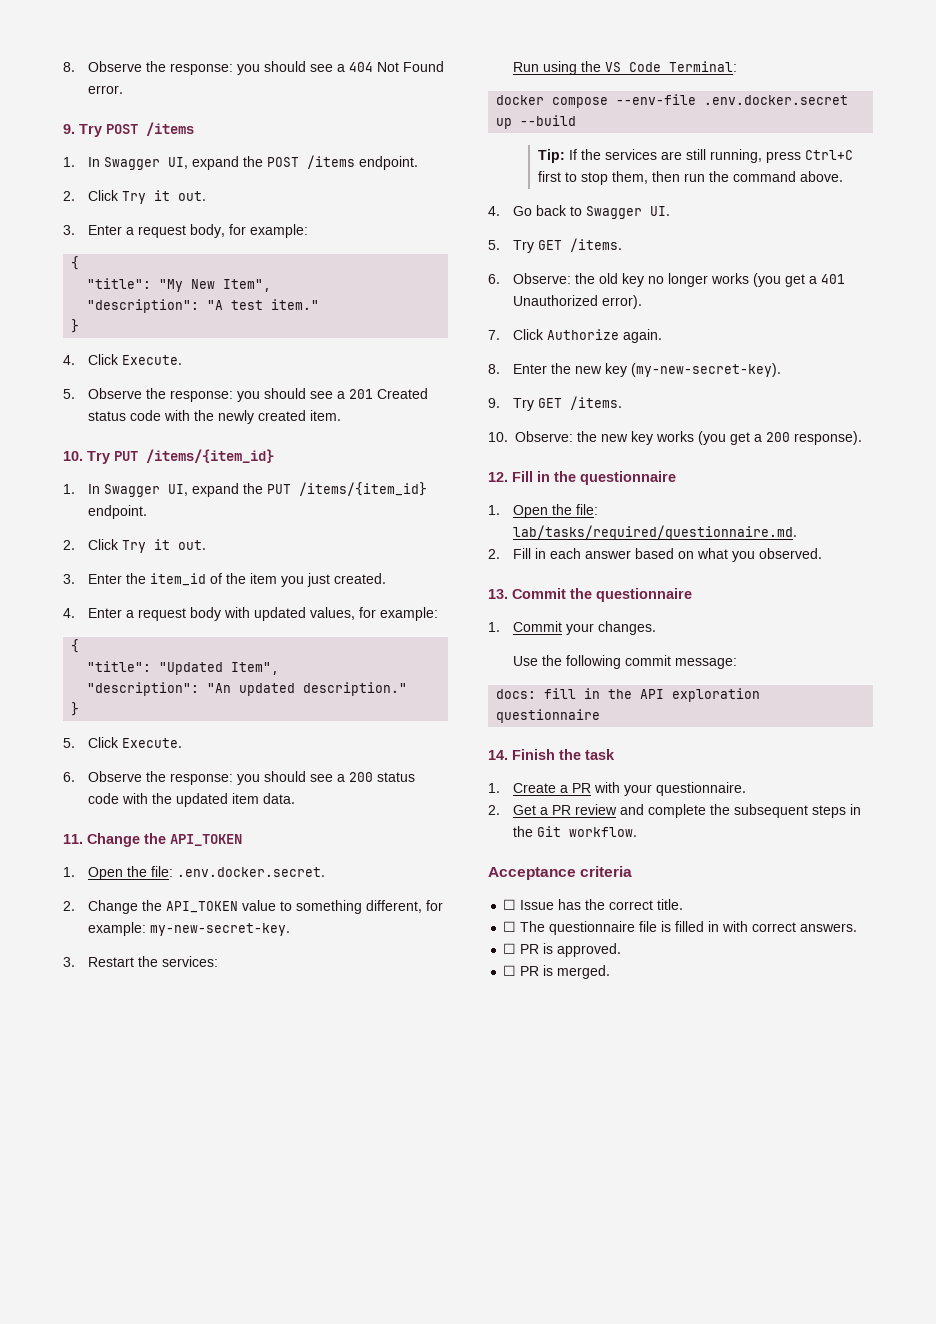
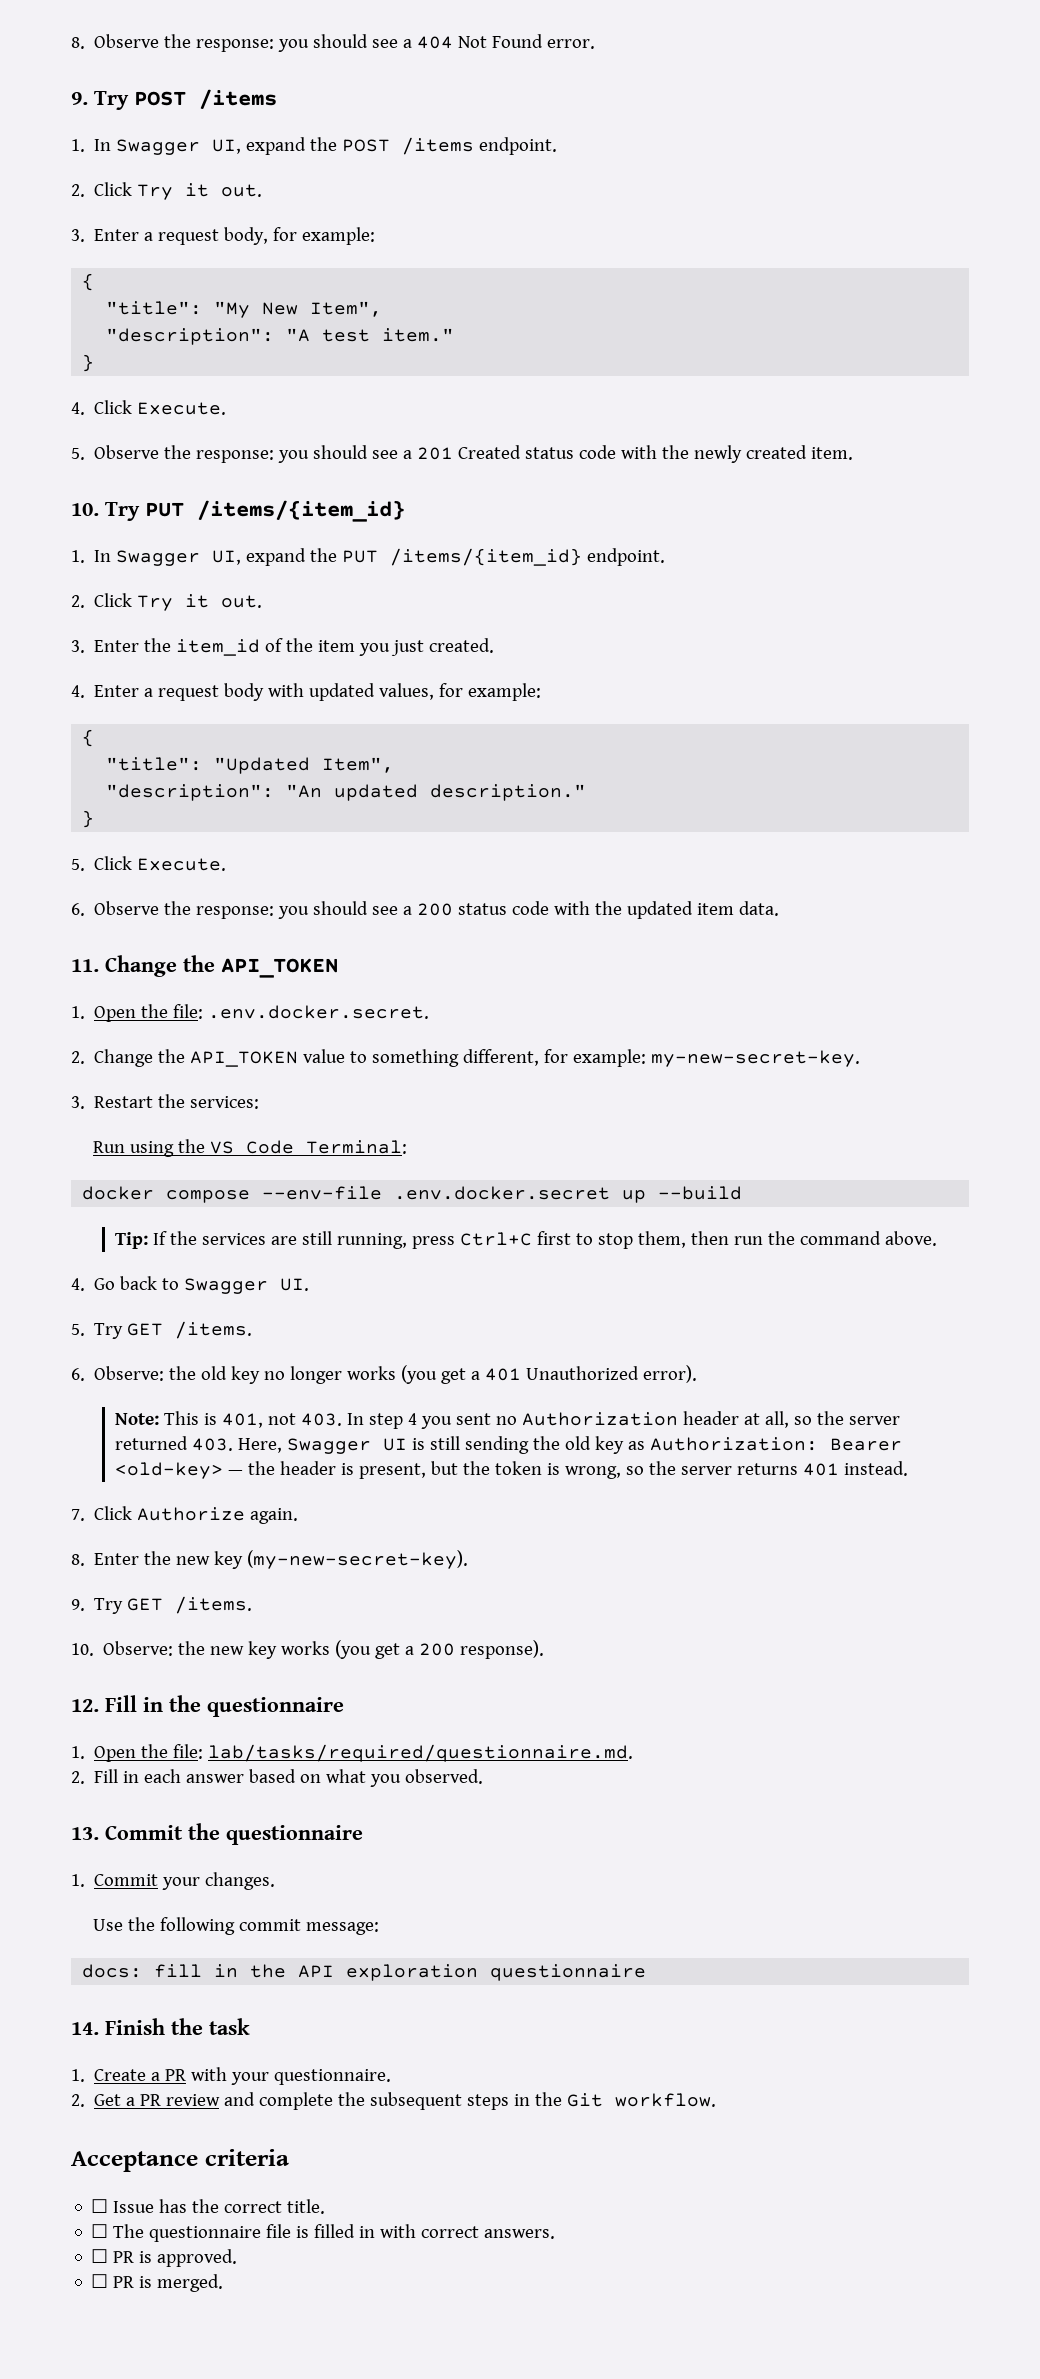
(643, 302) none -> [114,1411,900,1429] [114,1436,902,1454] [114,1461,908,1479] // Note: This is 401, not 403. In step 4 you sent no Authorization header at all, so the server returned 403. Here, Swagger UI is still sending the old key as Authorization: Bearer <old-key> — the header is present, but the token is wrong, so the server returns 401 instead.

